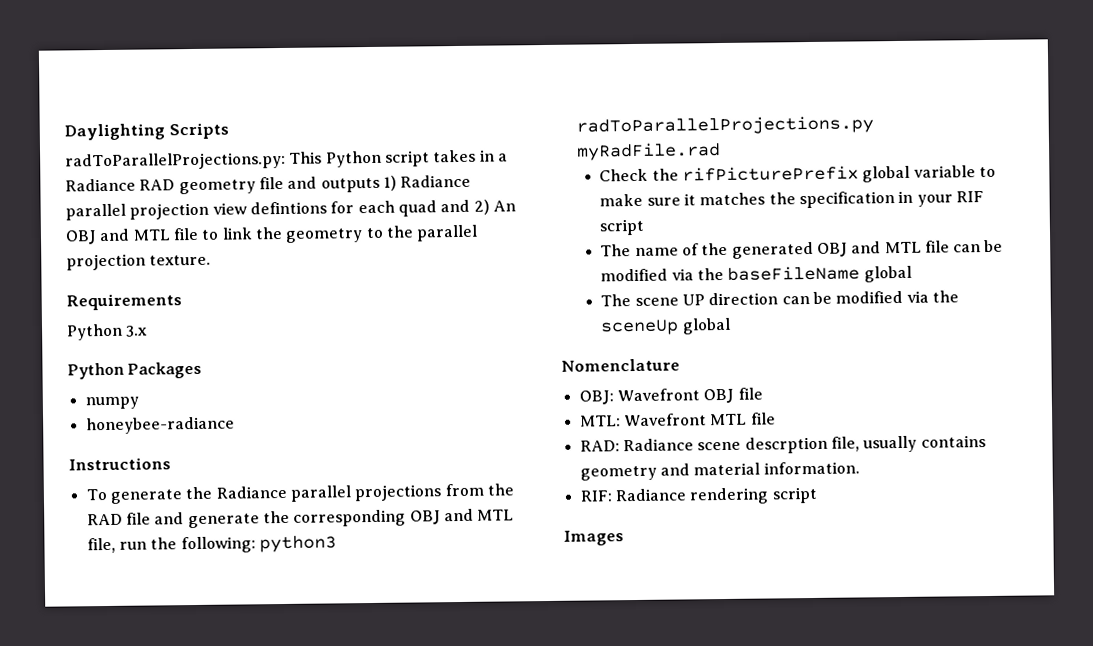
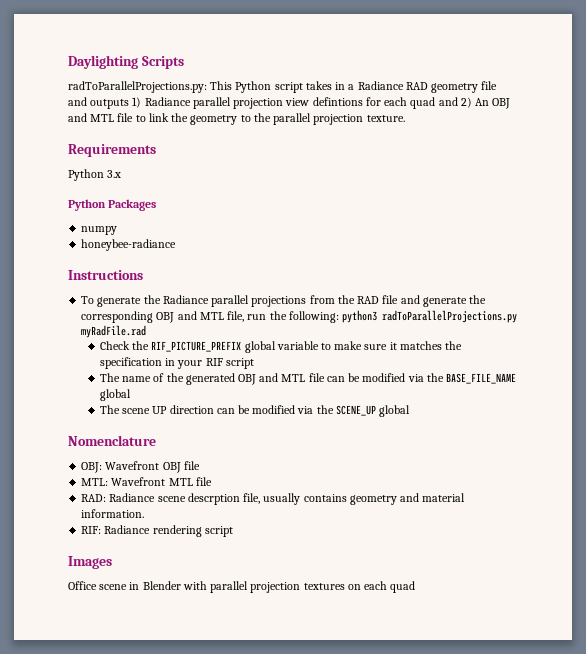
[681,165,859,182] rifPicturePrefix -> [151,341,242,352] RIF_PICTURE_PREFIX
[727,265,861,281] baseFileName -> [446,373,517,384] BASE_FILE_NAME
[600,319,680,336] sceneUp -> [335,405,376,416] SCENE_UP
(624, 538) none -> [68,581,416,593] // Office scene in Blender with parallel projection textures on each quad

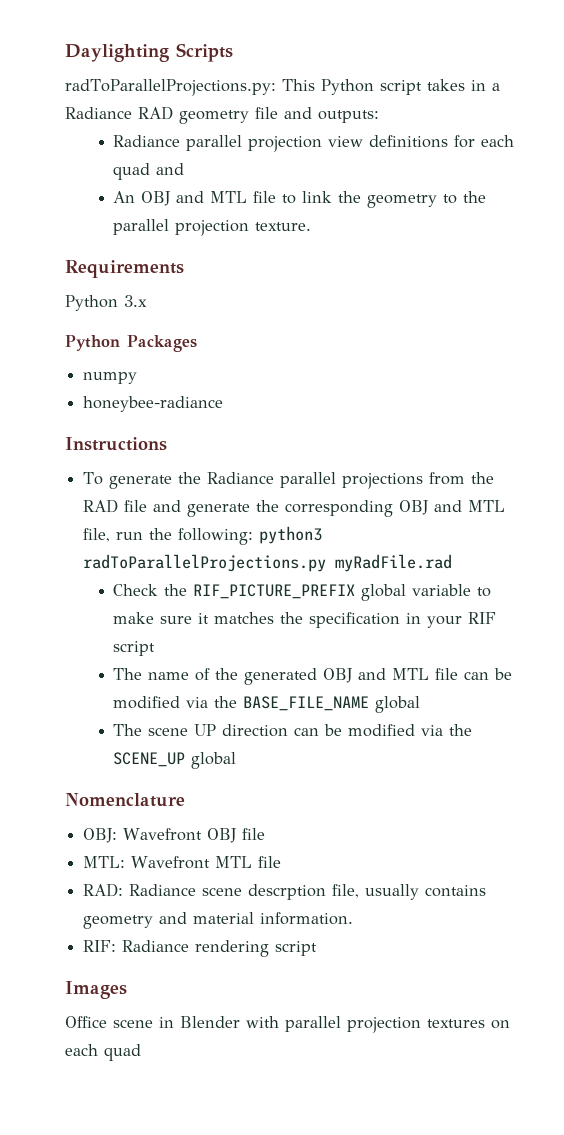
[90,97,142,109] outputs 1) -> [318,110,379,123] outputs: //
[312,97,363,106] defintions -> [369,135,449,148] definitions
[460,97,472,108] 2) -> (185, 169) //

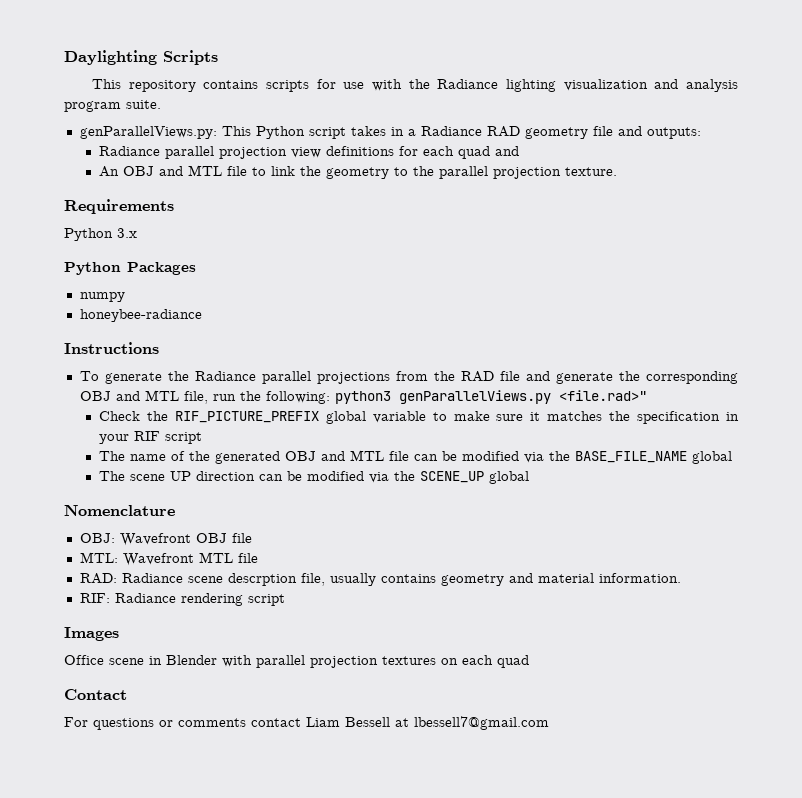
[65,79,276,96] radToParallelProjections.py: -> [92,79,738,92] [64,100,161,112] [79,126,217,139] This repository contains scripts for use with the Radiance lighting visualization and analysis program suite. // genParallelViews.py:
[83,554,453,572] radToParallelProjections.py myRadFile.rad -> [398,390,647,404] genParallelViews.py <file.rad>"
(141, 1052) none -> [64,689,127,700] [64,716,549,730] // Contact // For questions or comments contact Liam Bessell at lbessell7@gmail.com

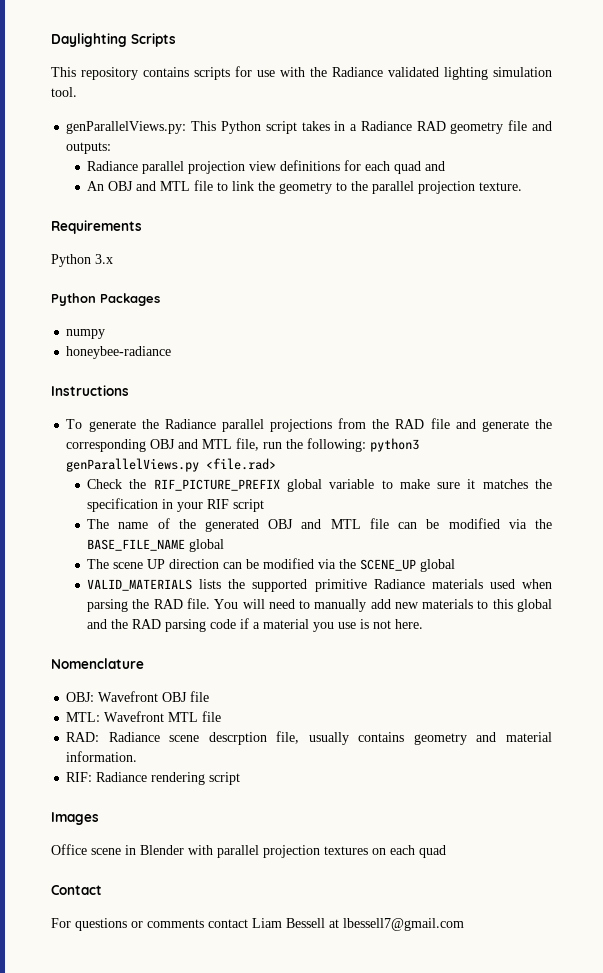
[506,79,738,92] [64,100,161,112] lighting visualization and analysis program suite. -> [388,67,552,80] [51,87,77,97] validated lighting simulation tool.
[558,390,647,401] <file.rad>" -> [206,458,277,470] <file.rad>
(530, 477) none -> [87,579,552,592] [87,598,552,612] [87,618,424,632] // VALID_MATERIALS lists the supported primitive Radiance materials used when parsing the RAD file. You will need to manually add new materials to this global and the RAD parsing code if a material you use is not here.

